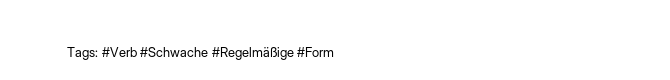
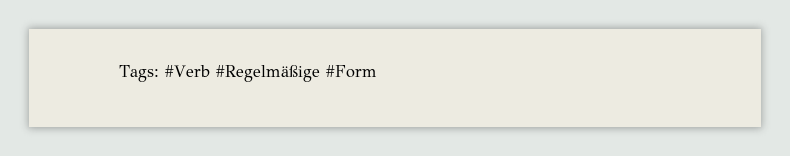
[140,47,209,57] #Schwache -> (210, 71) none

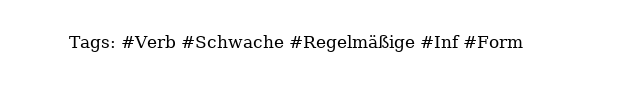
[215,65,320,82] #Regelmäßige -> [180,35,460,52] #Schwache #Regelmäßige #Inf

